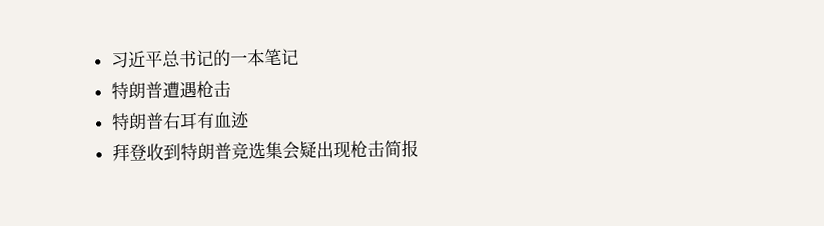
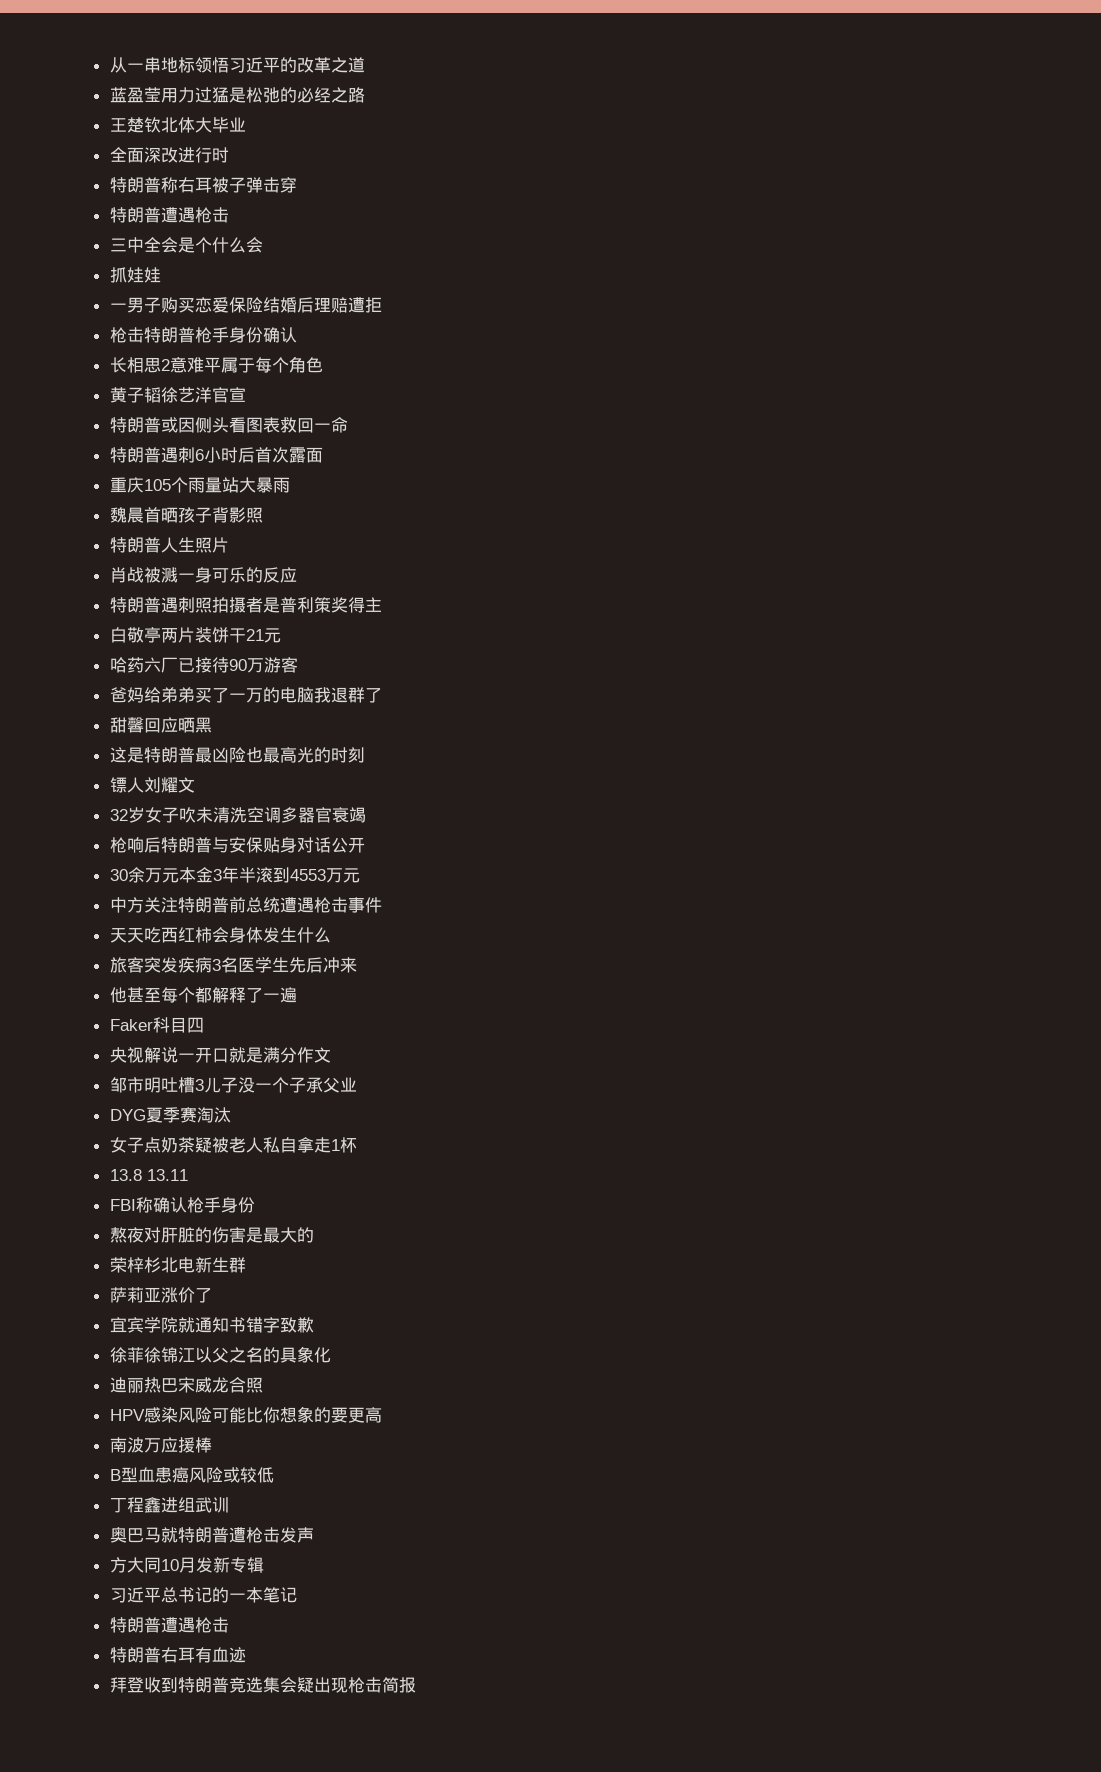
(110, 60) none -> [109,57,365,73] [109,87,365,103] [109,117,246,133] [109,147,229,163] [109,177,297,193] [109,207,229,223] [109,237,263,253] [109,267,161,283] [109,297,382,313] [109,327,297,343] [109,356,323,373] [109,387,246,403] [109,417,348,433] [109,447,323,463] [109,477,290,493] [109,507,263,523] [109,537,229,553] [109,567,297,583] [109,597,382,613] [109,627,281,643] [109,657,298,673] [109,687,382,703] [109,717,212,733] [109,747,365,763] [109,777,195,793] [109,807,366,823] [109,837,365,853] [109,866,360,883] [109,897,382,913] [109,927,331,943] [109,957,357,973] [109,987,297,1003] [109,1017,204,1033] [109,1047,331,1063] [109,1077,357,1093] [109,1107,231,1123] [109,1137,357,1153] [109,1169,188,1181] [109,1197,255,1213] [109,1227,314,1243] [109,1257,246,1273] [109,1287,212,1303] [109,1317,314,1333] [109,1346,331,1363] [109,1377,263,1393] [109,1406,382,1423] [109,1437,212,1453] [109,1467,274,1483] [109,1497,229,1513] [109,1527,314,1543] [109,1557,264,1573] 从一串地标领悟习近平的改革之道 // 蓝盈莹用力过猛是松弛的必经之路 // 王楚钦北体大毕业 // 全面深改进行时 // 特朗普称右耳被子弹击穿 // 特朗普遭遇枪击 // 三中全会是个什么会 // 抓娃娃 // 一男子购买恋爱保险结婚后理赔遭拒 // 枪击特朗普枪手身份确认 // 长相思2意难平属于每个角色 // 黄子韬徐艺洋官宣 // 特朗普或因侧头看图表救回一命 // 特朗普遇刺6小时后首次露面 // 重庆105个雨量站大暴雨 // 魏晨首晒孩子背影照 // 特朗普人生照片 // 肖战被溅一身可乐的反应 // 特朗普遇刺照拍摄者是普利策奖得主 // 白敬亭两片装饼干21元 // 哈药六厂已接待90万游客 // 爸妈给弟弟买了一万的电脑我退群了 // 甜馨回应晒黑 // 这是特朗普最凶险也最高光的时刻 // 镖人刘耀文 // 32岁女子吹未清洗空调多器官衰竭 // 枪响后特朗普与安保贴身对话公开 // 30余万元本金3年半滚到4553万元 // 中方关注特朗普前总统遭遇枪击事件 // 天天吃西红柿会身体发生什么 // 旅客突发疾病3名医学生先后冲来 // 他甚至每个都解释了一遍 // Faker科目四 // 央视解说一开口就是满分作文 // 邹市明吐槽3儿子没一个子承父业 // DYG夏季赛淘汰 // 女子点奶茶疑被老人私自拿走1杯 // 13.8 13.11 // FBI称确认枪手身份 // 熬夜对肝脏的伤害是最大的 // 荣梓杉北电新生群 // 萨莉亚涨价了 // 宜宾学院就通知书错字致歉 // 徐菲徐锦江以父之名的具象化 // 迪丽热巴宋威龙合照 // HPV感染风险可能比你想象的要更高 // 南波万应援棒 // B型血患癌风险或较低 // 丁程鑫进组武训 // 奥巴马就特朗普遭枪击发声 // 方大同10月发新专辑 //

